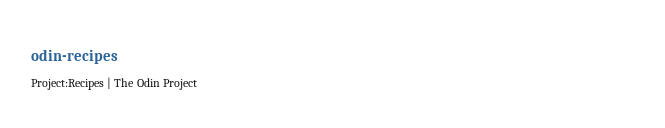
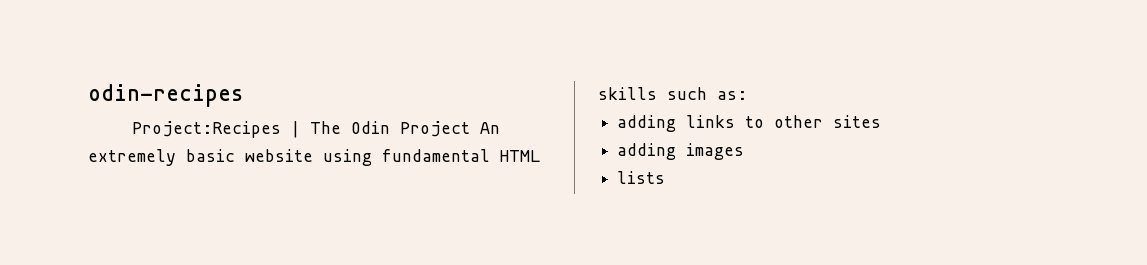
(197, 84) none -> [479,122,500,134] [88,149,540,166] [598,87,747,100] [617,115,882,132] [617,143,745,160] [617,171,666,184] An extremely basic website using fundamental HTML skills such as: // adding links to other sites // adding images // lists

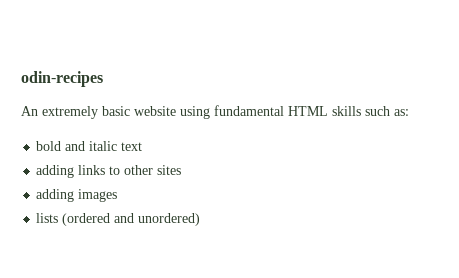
[131,121,470,138] Project:Recipes | The Odin Project -> (103, 79) none
(747, 95) none -> [36,141,143,151] // bold and italic text
(666, 177) none -> [62,213,201,226] (ordered and unordered)

